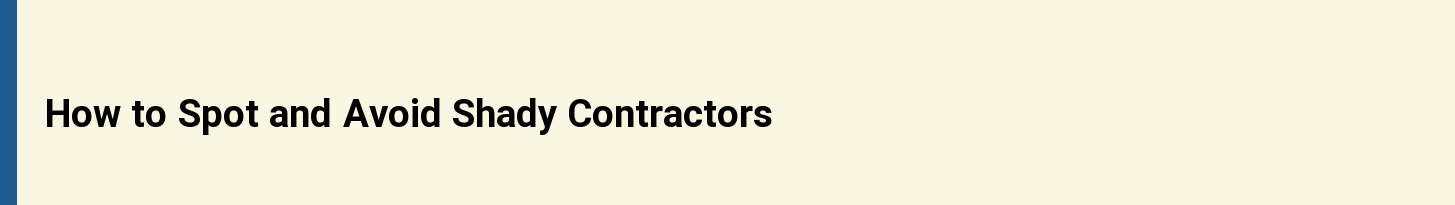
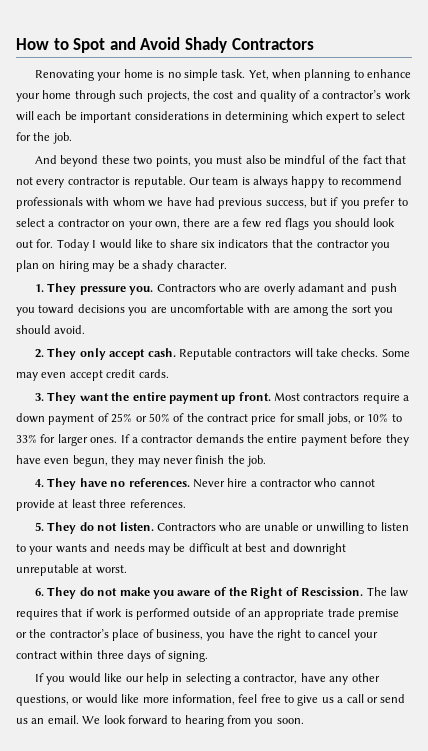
(774, 113) none -> [35,69,412,81] [16,90,411,102] [16,111,405,123] [16,132,72,144] [35,155,406,167] [16,176,403,188] [16,197,408,209] [16,218,396,230] [16,239,390,251] [16,260,227,272] [35,283,397,295] [16,304,394,316] [16,325,86,334] [35,348,410,360] [16,369,169,381] [35,392,410,404] [16,413,402,425] [16,434,409,446] [16,455,266,467] [35,478,375,490] [16,499,186,511] [35,522,409,534] [16,543,347,555] [16,564,127,576] [35,587,408,599] [16,608,400,620] [16,629,378,641] [16,650,208,662] [35,673,380,685] [16,694,406,706] [16,715,304,727] // Renovating your home is no simple task. Yet, when planning to enhance your home through such projects, the cost and quality of a contractor’s work will each be important considerations in determining which expert to select for the job. // And beyond these two points, you must also be mindful of the fact that not every contractor is reputable. Our team is always happy to recommend professionals with whom we have had previous success, but if you prefer to select a contractor on your own, there are a few red flags you should look out for. Today I would like to share six indicators that the contractor you plan on hiring may be a shady character. // 1. They pressure you. Contractors who are overly adamant and push you toward decisions you are uncomfortable with are among the sort you should avoid. // 2. They only accept cash. Reputable contractors will take checks. Some may even accept credit cards. // 3. They want the entire payment up front. Most contractors require a down payment of 25% or 50% of the contract price for small jobs, or 10% to 33% for larger ones. If a contractor demands the entire payment before they have even begun, they may never finish the job. // 4. They have no references. Never hire a contractor who cannot provide at least three references. // 5. They do not listen. Contractors who are unable or unwilling to listen to your wants and needs may be difficult at best and downright unreputable at worst. // 6. They do not make you aware of the Right of Rescission. The law requires that if work is performed outside of an appropriate trade premise or the contractor’s place of business, you have the right to cancel your contract within three days of signing. // If you would like our help in selecting a contractor, have any other questions, or would like more information, feel free to give us a call or send us an email. We look forward to hearing from you soon.

